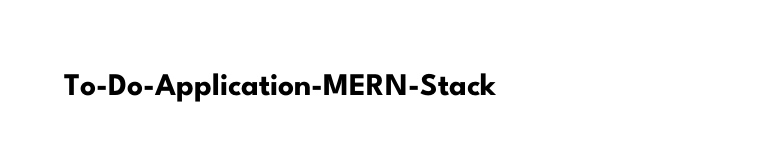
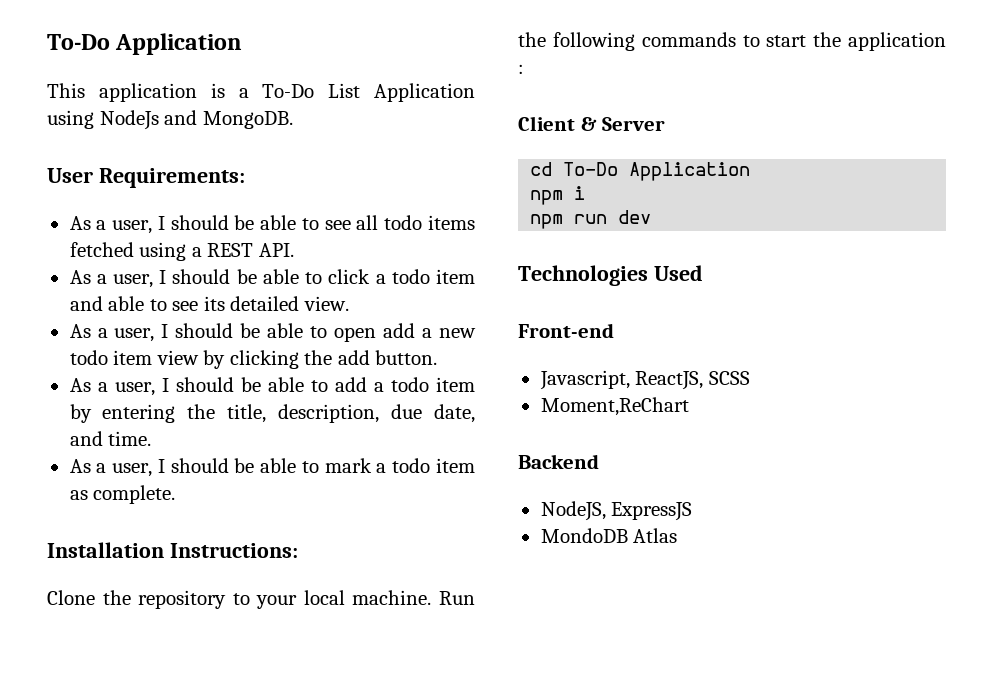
[64,73,497,102] To-Do-Application-MERN-Stack -> [47,33,243,55] [47,83,475,102] [47,110,293,130] [47,168,245,188] [69,215,475,234] [69,242,294,261] [69,269,476,288] [69,296,349,311] [69,323,476,342] [69,350,438,369] [69,377,476,396] [69,404,475,423] [69,431,152,446] [69,458,475,477] [69,485,176,504] [47,542,298,558] [47,590,475,609] [518,32,946,51] [518,64,524,74] [518,116,666,131] [530,162,751,181] [530,186,586,205] [530,210,652,229] [518,265,703,286] [518,323,614,338] [539,370,750,390] [540,397,689,416] [518,454,599,469] [540,501,693,521] [540,528,678,543] To-Do Application // This application is a To-Do List Application using NodeJs and MongoDB. // User Requirements: // As a user, I should be able to see all todo items fetched using a REST API. // As a user, I should be able to click a todo item and able to see its detailed view. // As a user, I should be able to open add a new todo item view by clicking the add button. // As a user, I should be able to add a todo item by entering the title, description, due date, and time. // As a user, I should be able to mark a todo item as complete. // Installation Instructions: // Clone the repository to your local machine. Run the following commands to start the application : // Client & Server // cd To-Do Application // npm i // npm run dev // Technologies Used // Front-end // Javascript, ReactJS, SCSS // Moment,ReChart // Backend // NodeJS, ExpressJS // MondoDB Atlas

